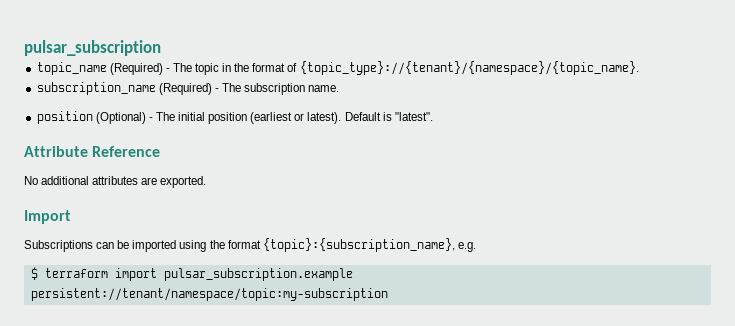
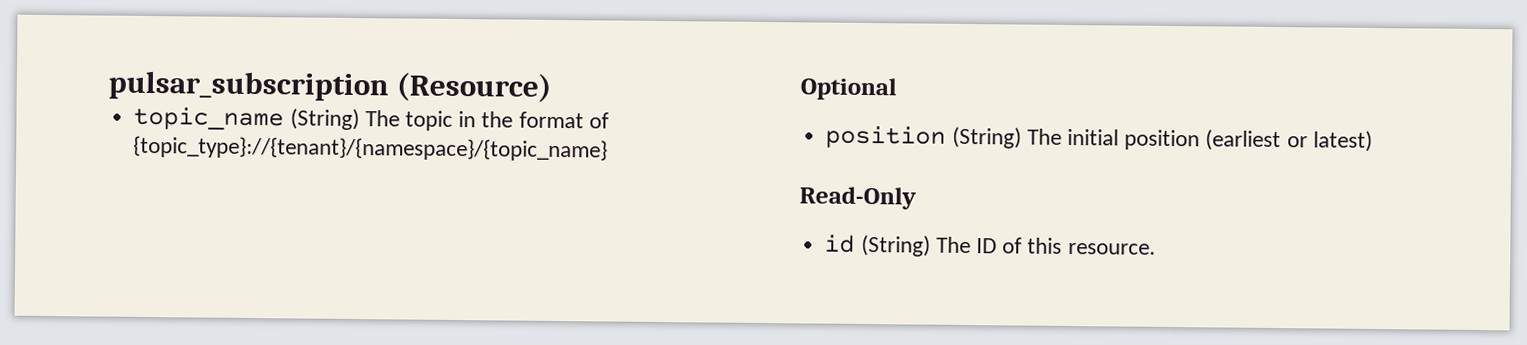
(161, 48) none -> [396,72,553,103] (Resource)
[109,63,170,75] (Required) - -> [289,108,360,131] (String)
[299,61,639,75] [36,82,340,95] [36,111,153,124] {topic_type}://{tenant}/{namespace}/{topic_name}. // subscription_name (Required) - The subscription name. // position (Optional) - -> [133,135,609,162] [800,77,897,101] [825,125,1022,149] {topic_type}://{tenant}/{namespace}/{topic_name} // Optional // position (String)
[307,112,433,124] [24,146,161,157] [24,176,207,188] [24,210,71,224] [24,238,476,252] [30,267,353,281] [30,288,388,301] latest). Default is "latest". // Attribute Reference // No additional attributes are exported. // Import // Subscriptions can be imported using the format {topic}:{subscription_name}, e.g. // $ terraform import pulsar_subscription.example persistent://tenant/namespace/topic:my-subscription -> [1312,130,1373,152] [799,186,917,210] [824,234,1156,257] latest) // Read-Only // id (String) The ID of this resource.

